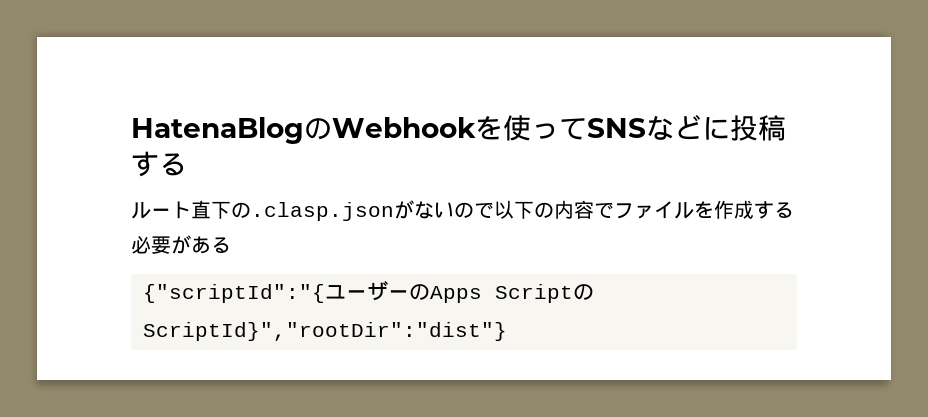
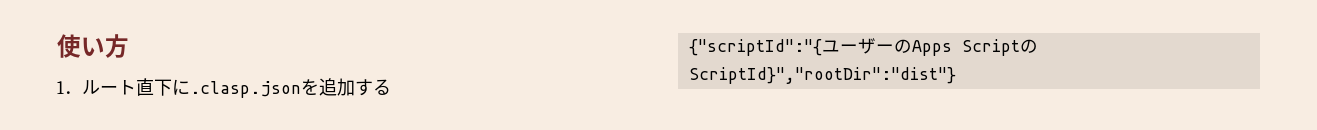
[131,114,786,144] [131,151,187,177] [131,200,794,221] [131,235,231,254] HatenaBlogのWebhookを使ってSNSなどに投稿する // ルート直下の.clasp.jsonがないので以下の内容でファイルを作成する必要がある -> [57,34,129,58] [57,78,391,98] 使い方 // 1．ルート直下に.clasp.jsonを追加する

